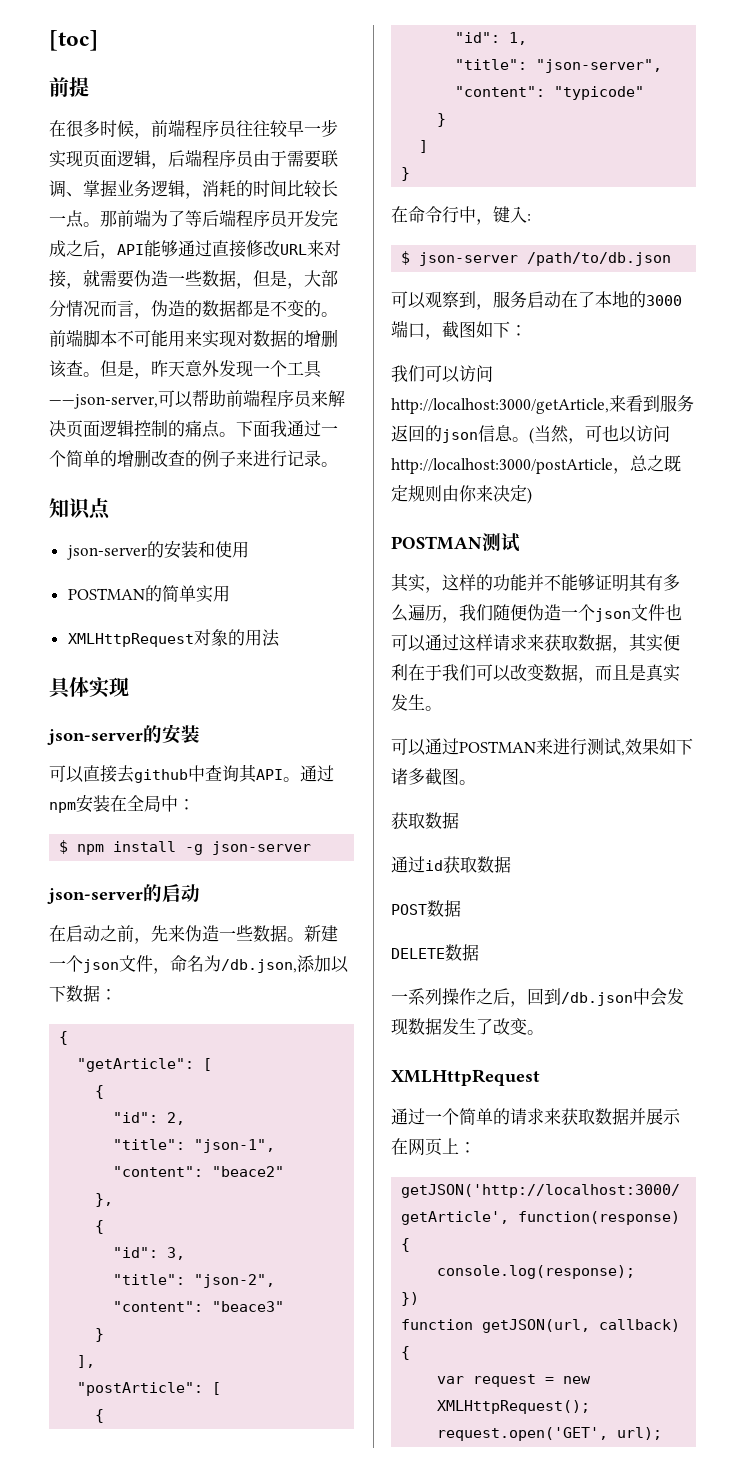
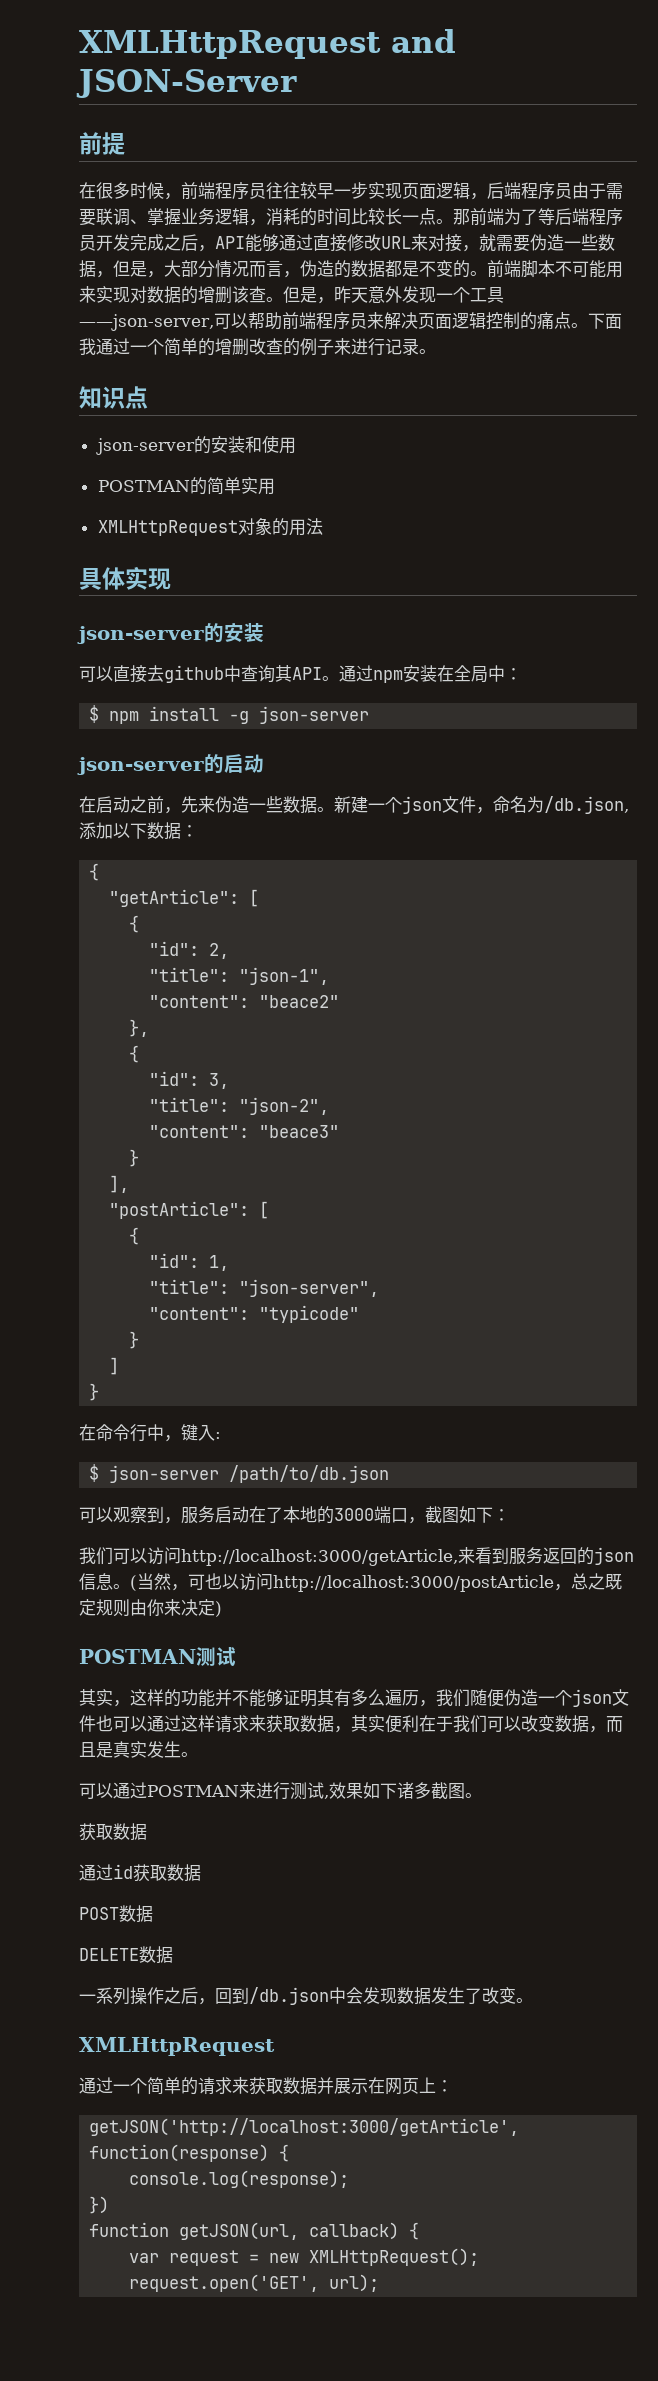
[49,30,98,51] [toc] -> [79,29,456,59] [76,69,297,98] XMLHttpRequest and JSON-Server

